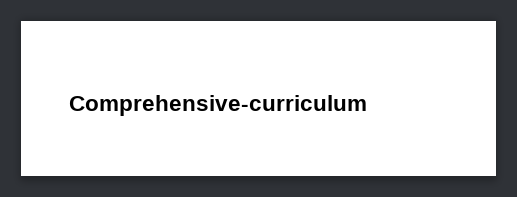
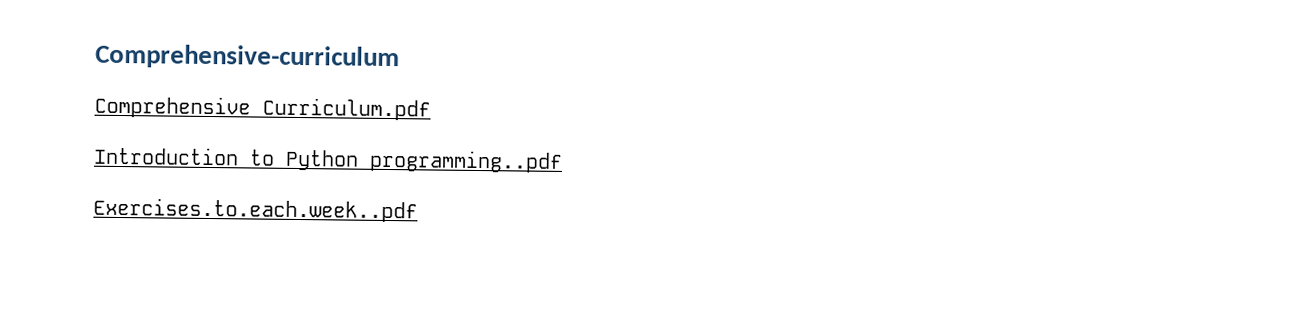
(367, 105) none -> [94,95,431,121] [94,146,563,173] [93,197,418,223] // Comprehensive Curriculum.pdf // Introduction to Python programming..pdf // Exercises.to.each.week..pdf

